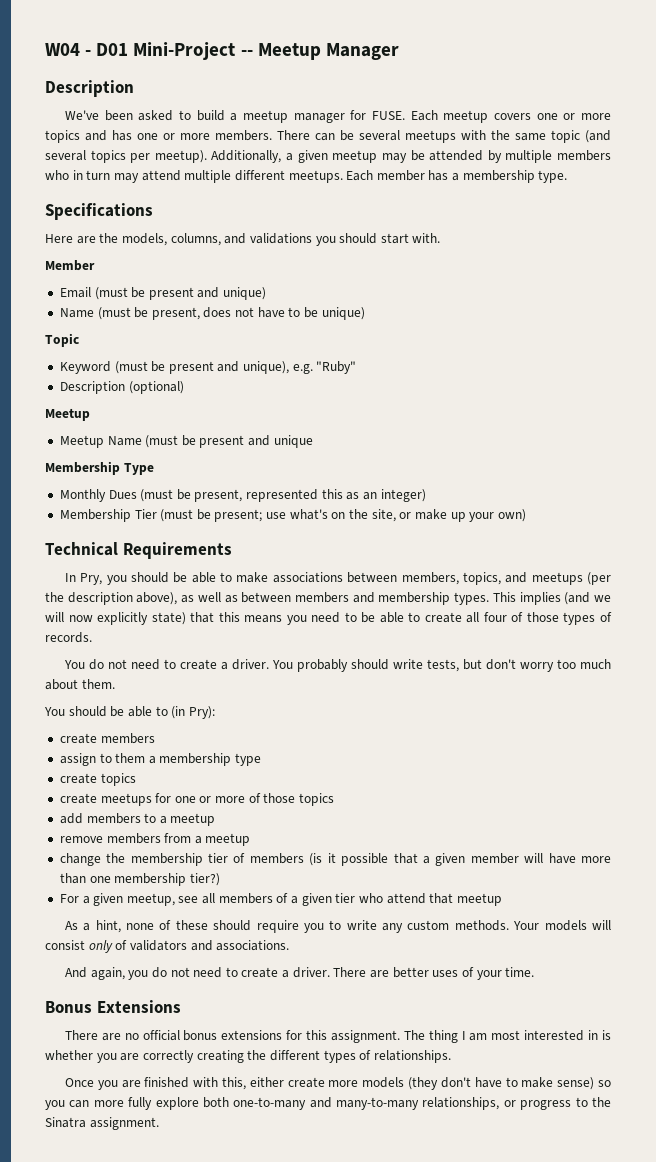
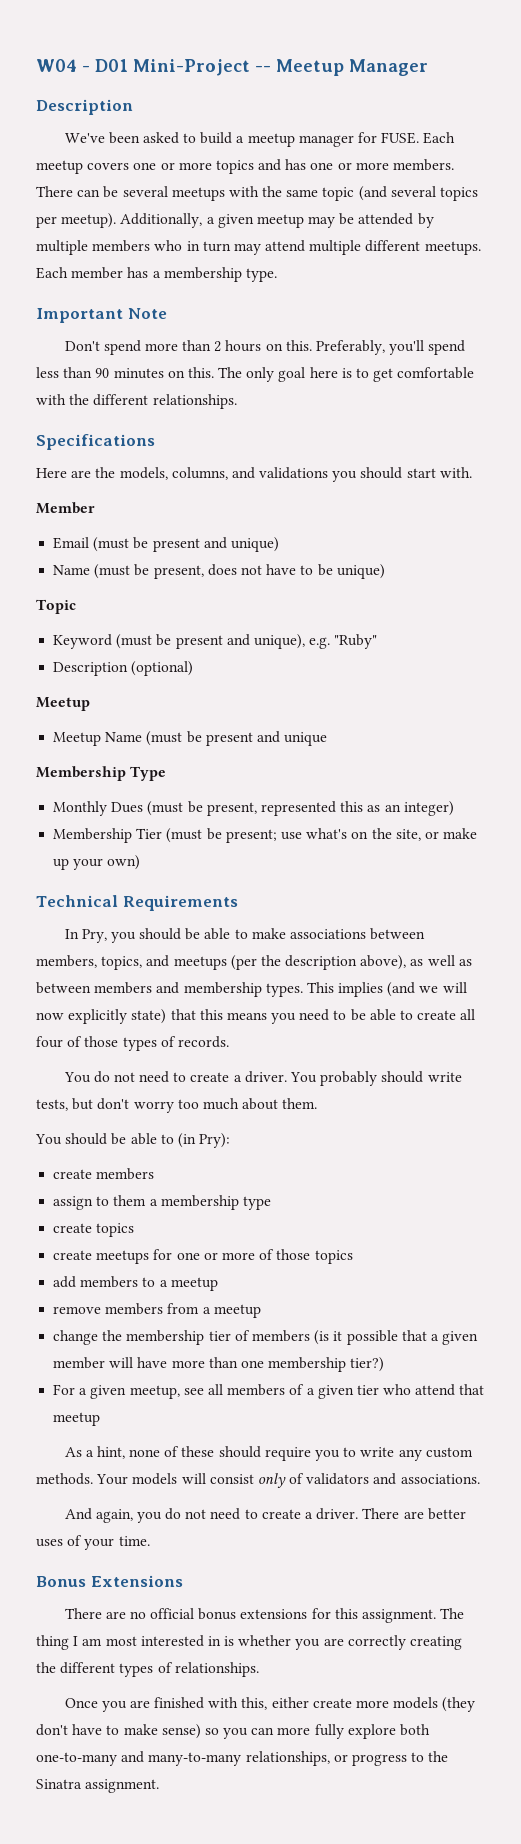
(568, 176) none -> [36,308,167,323] [64,340,466,355] [36,367,475,382] [36,394,237,409] // Important Note // Don't spend more than 2 hours on this. Preferably, you'll spend less than 90 minutes on this. The only goal here is to get comfortable with the different relationships.

